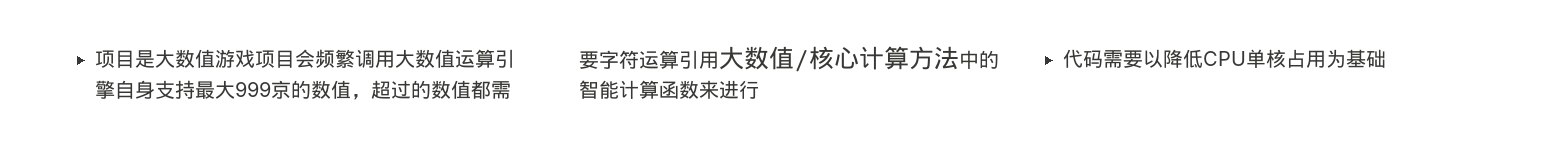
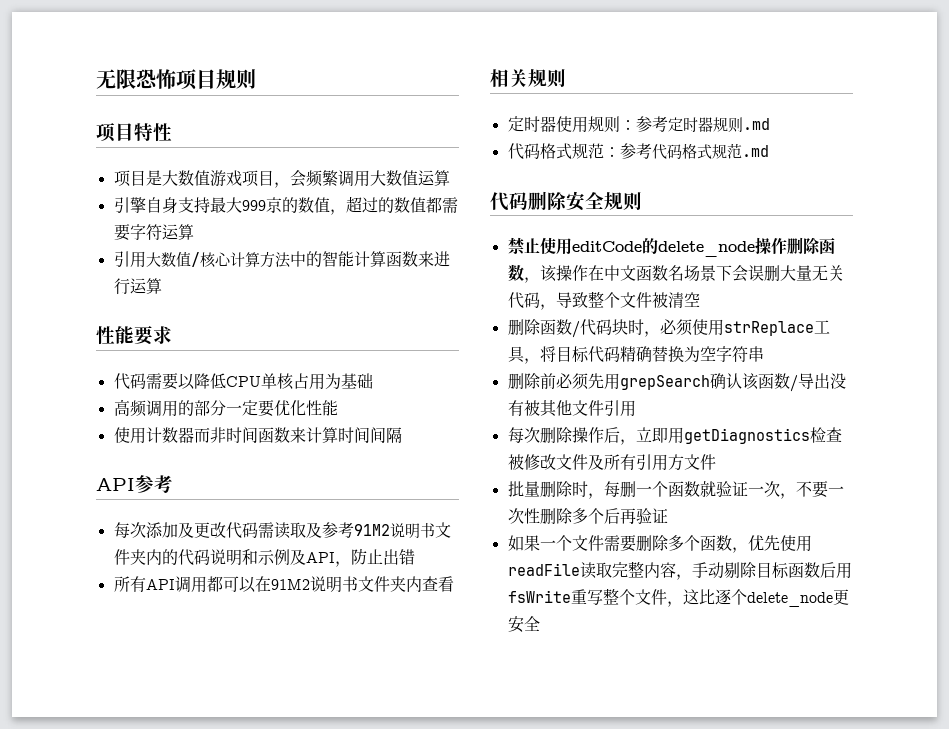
(95, 59) none -> [96,69,256,90] [96,123,172,142] 无限恐怖项目规则 // 项目特性 //
(295, 59) none -> [273,182,290,188] ，
(495, 58) none -> (450, 178) //
(679, 59) none -> (194, 232) //
(759, 89) none -> [129,278,162,294] [96,326,172,345] 运算 // 性能要求
(1386, 58) none -> [113,399,338,417] [113,427,402,444] [96,475,173,493] [113,522,451,539] [113,548,415,567] [113,576,454,593] [490,69,566,88] [507,116,770,133] [507,143,769,160] [490,191,642,211] [507,237,835,257] [507,264,844,283] [507,291,700,310] [507,319,830,338] [507,346,764,364] [507,373,846,392] [507,400,636,417] [507,427,842,445] [507,454,716,471] [507,481,844,499] [507,508,668,524] [507,535,812,553] [507,561,852,580] [507,588,849,607] [507,616,540,633] // 高频调用的部分一定要优化性能 // 使用计数器而非时间函数来计算时间间隔 // API参考 // 每次添加及更改代码需读取及参考91M2说明书文件夹内的代码说明和示例及API，防止出错 // 所有API调用都可以在91M2说明书文件夹内查看 // 相关规则 // 定时器使用规则：参考定时器规则.md // 代码格式规范：参考代码格式规范.md // 代码删除安全规则 // 禁止使用editCode的delete_node操作删除函数，该操作在中文函数名场景下会误删大量无关代码，导致整个文件被清空 // 删除函数/代码块时，必须使用strReplace工具，将目标代码精确替换为空字符串 // 删除前必须先用grepSearch确认该函数/导出没有被其他文件引用 // 每次删除操作后，立即用getDiagnostics检查被修改文件及所有引用方文件 // 批量删除时，每删一个函数就验证一次，不要一次性删除多个后再验证 // 如果一个文件需要删除多个函数，优先使用readFile读取完整内容，手动剔除目标函数后用fsWrite重写整个文件，这比逐个delete_node更安全

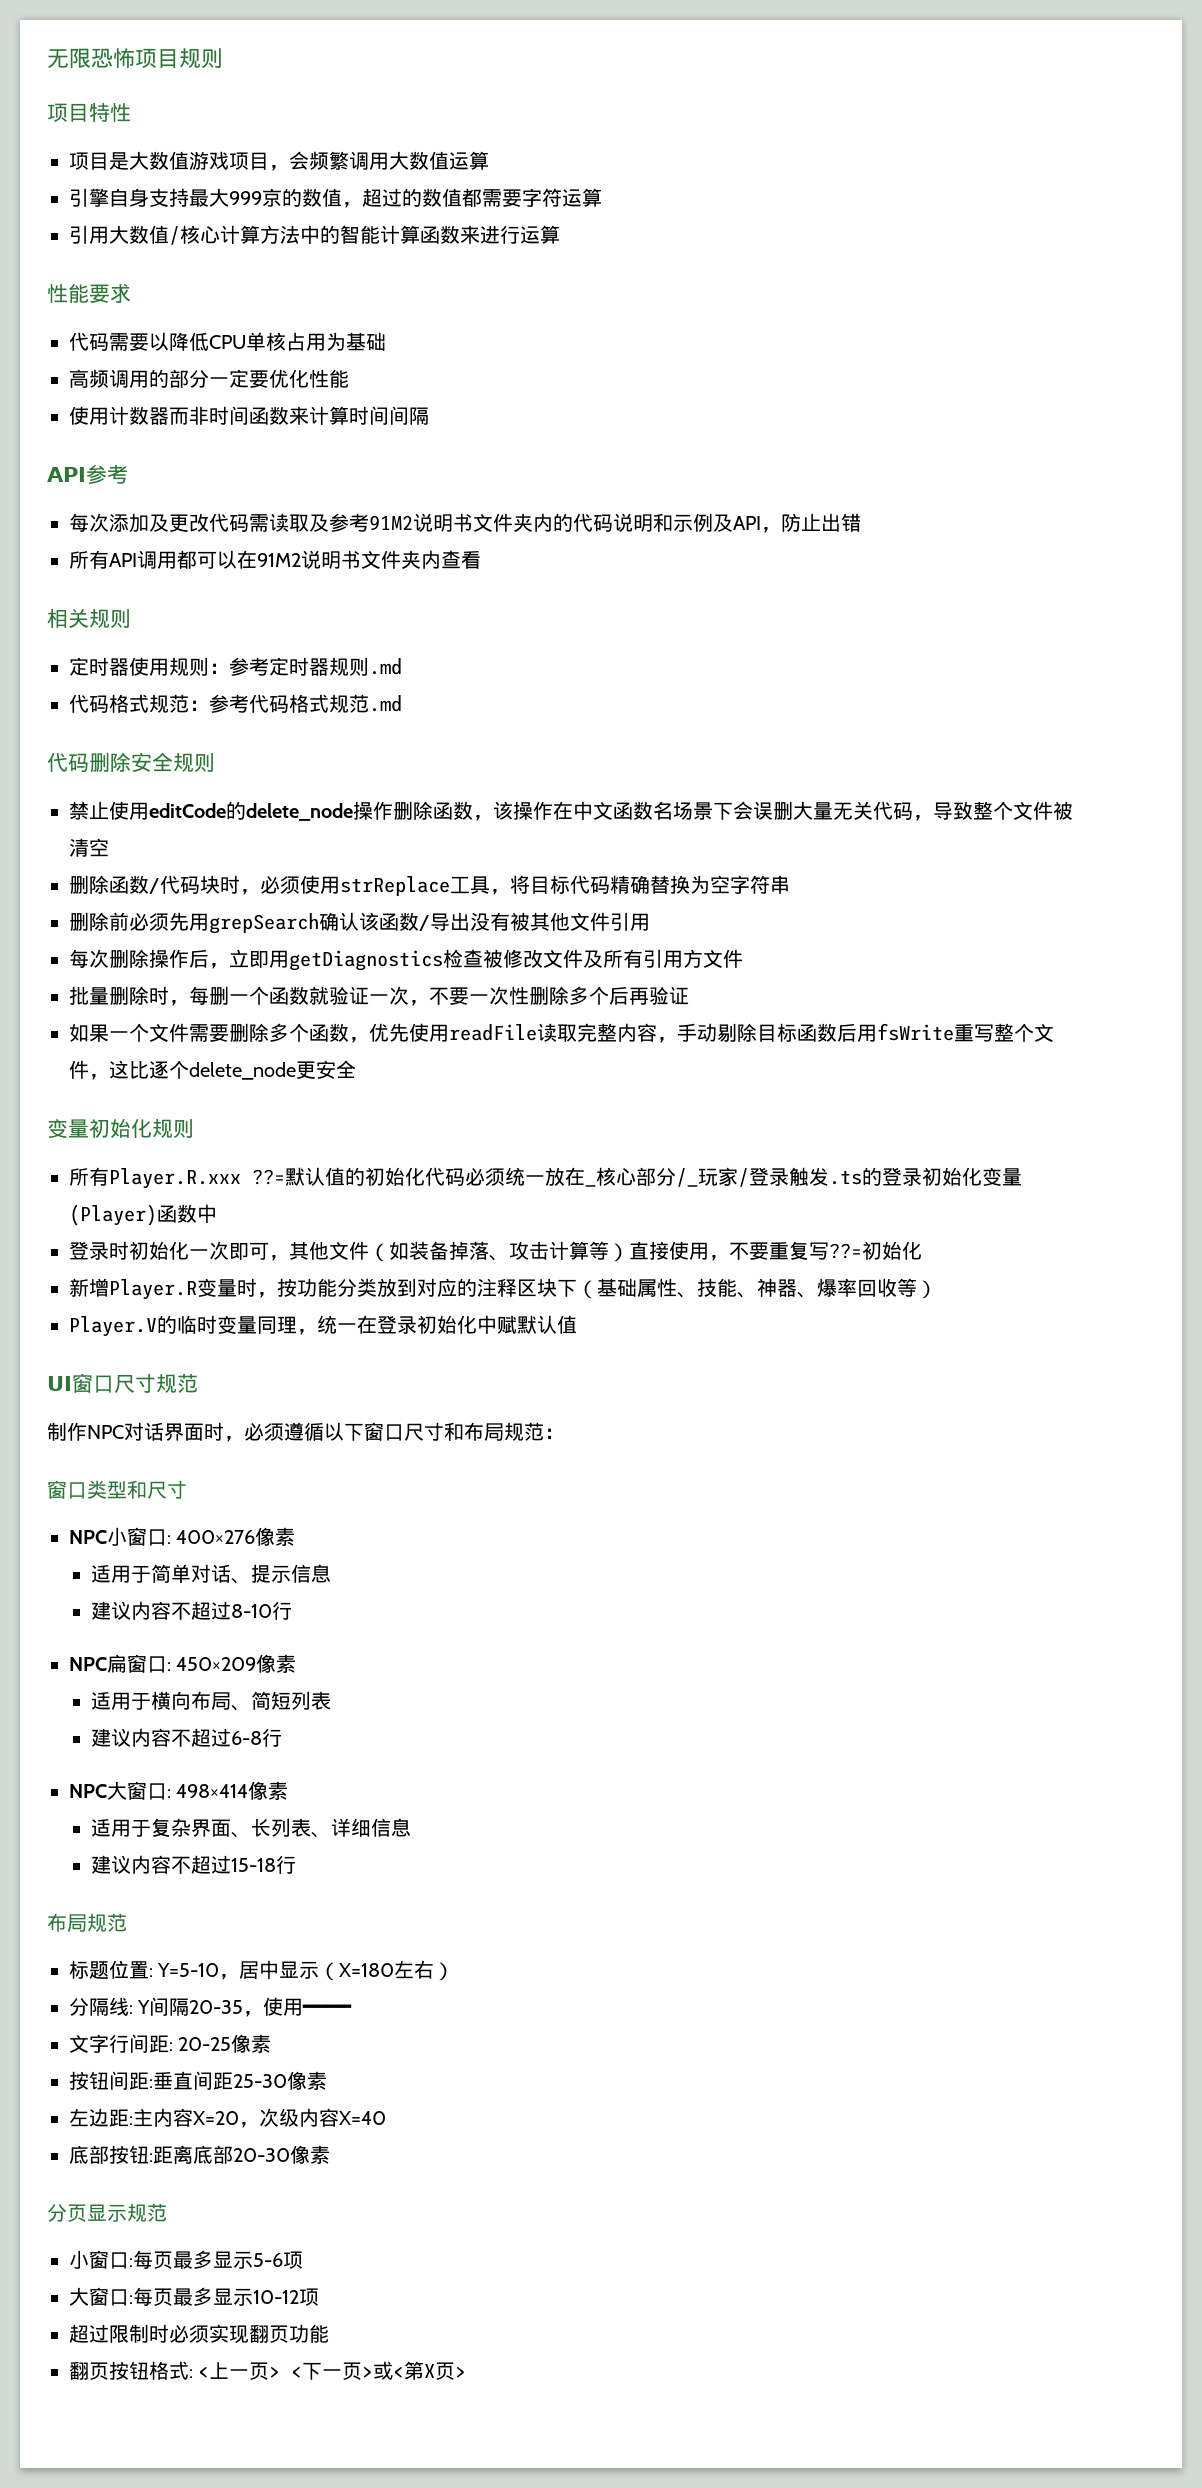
(540, 623) none -> [47,1118,194,1138] [69,1167,1022,1189] [69,1204,217,1226] [69,1241,922,1262] [69,1278,937,1300] [69,1315,577,1337] [47,1373,198,1393] [47,1422,564,1442] [47,1480,187,1499] [69,1527,296,1546] [91,1564,332,1584] [91,1601,293,1620] [69,1654,297,1673] [91,1691,332,1711] [91,1728,283,1747] [69,1781,289,1800] [91,1818,412,1838] [91,1855,297,1874] [47,1913,127,1932] [69,1960,455,1981] [69,1997,353,2017] [69,2034,272,2053] [69,2071,327,2090] [69,2108,386,2128] [69,2145,330,2164] [47,2203,167,2222] [69,2250,303,2269] [69,2287,319,2306] [69,2324,329,2344] [69,2361,467,2380] // 变量初始化规则 // 所有Player.R.xxx ??=默认值的初始化代码必须统一放在_核心部分/_玩家/登录触发.ts的登录初始化变量(Player)函数中 // 登录时初始化一次即可，其他文件（如装备掉落、攻击计算等）直接使用，不要重复写??=初始化 // 新增Player.R变量时，按功能分类放到对应的注释区块下（基础属性、技能、神器、爆率回收等） // Player.V的临时变量同理，统一在登录初始化中赋默认值 // UI窗口尺寸规范 // 制作NPC对话界面时，必须遵循以下窗口尺寸和布局规范： // 窗口类型和尺寸 // NPC小窗口: 400×276像素 // 适用于简单对话、提示信息 // 建议内容不超过8-10行 // NPC扁窗口: 450×209像素 // 适用于横向布局、简短列表 // 建议内容不超过6-8行 // NPC大窗口: 498×414像素 // 适用于复杂界面、长列表、详细信息 // 建议内容不超过15-18行 // 布局规范 // 标题位置: Y=5-10，居中显示（X=180左右） // 分隔线: Y间隔20-35，使用━━━━ // 文字行间距: 20-25像素 // 按钮间距:垂直间距25-30像素 // 左边距:主内容X=20，次级内容X=40 // 底部按钮:距离底部20-30像素 // 分页显示规范 // 小窗口:每页最多显示5-6项 // 大窗口:每页最多显示10-12项 // 超过限制时必须实现翻页功能 // 翻页按钮格式: <上一页> <下一页>或<第X页>

